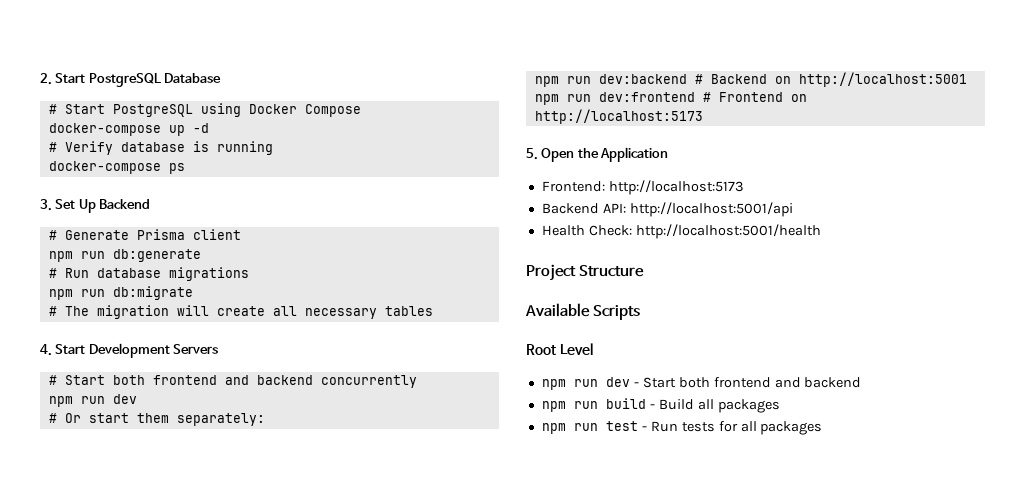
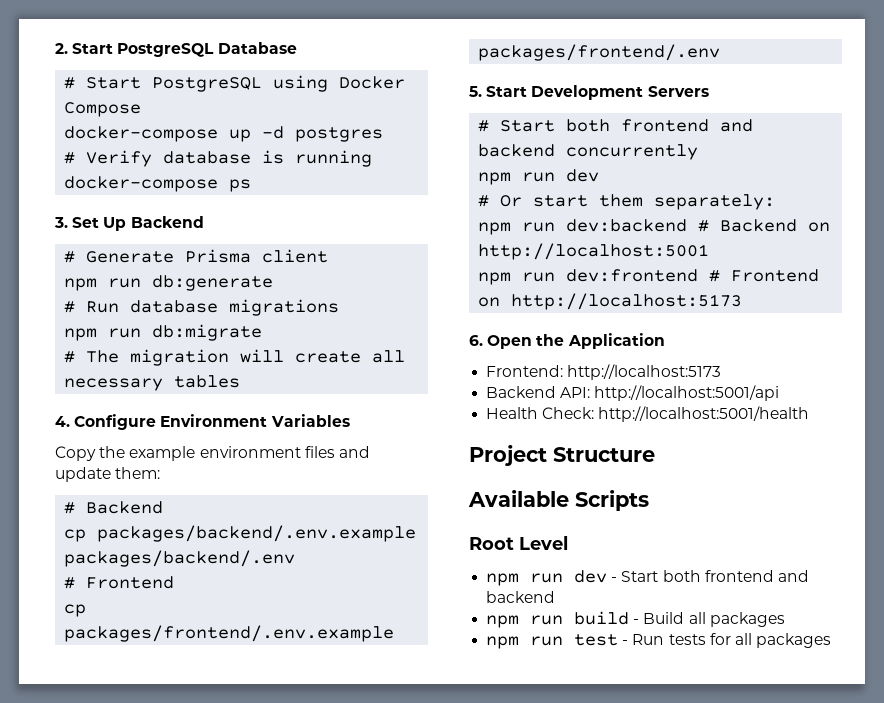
(209, 128) none -> [295,127,384,142] postgres
(52, 350) none -> [74,414,350,430] [55,446,370,461] [55,467,161,482] [64,501,164,514] [64,525,417,542] [64,550,296,567] [64,576,175,589] [64,604,87,617] [64,625,395,642] [478,44,721,61] [469,86,482,97] Configure Environment Variables // Copy the example environment files and update them: // # Backend // cp packages/backend/.env.example packages/backend/.env // # Frontend // cp packages/frontend/.env.example packages/frontend/.env // 5.
[526,148,538,160] 5. -> [469,335,483,346] 6.

